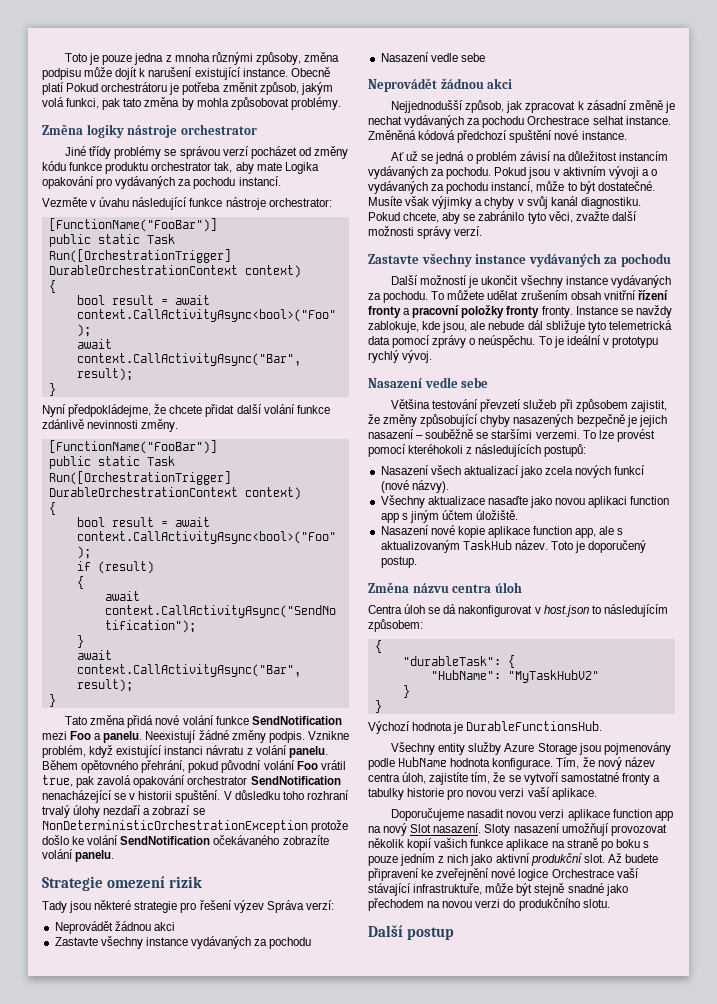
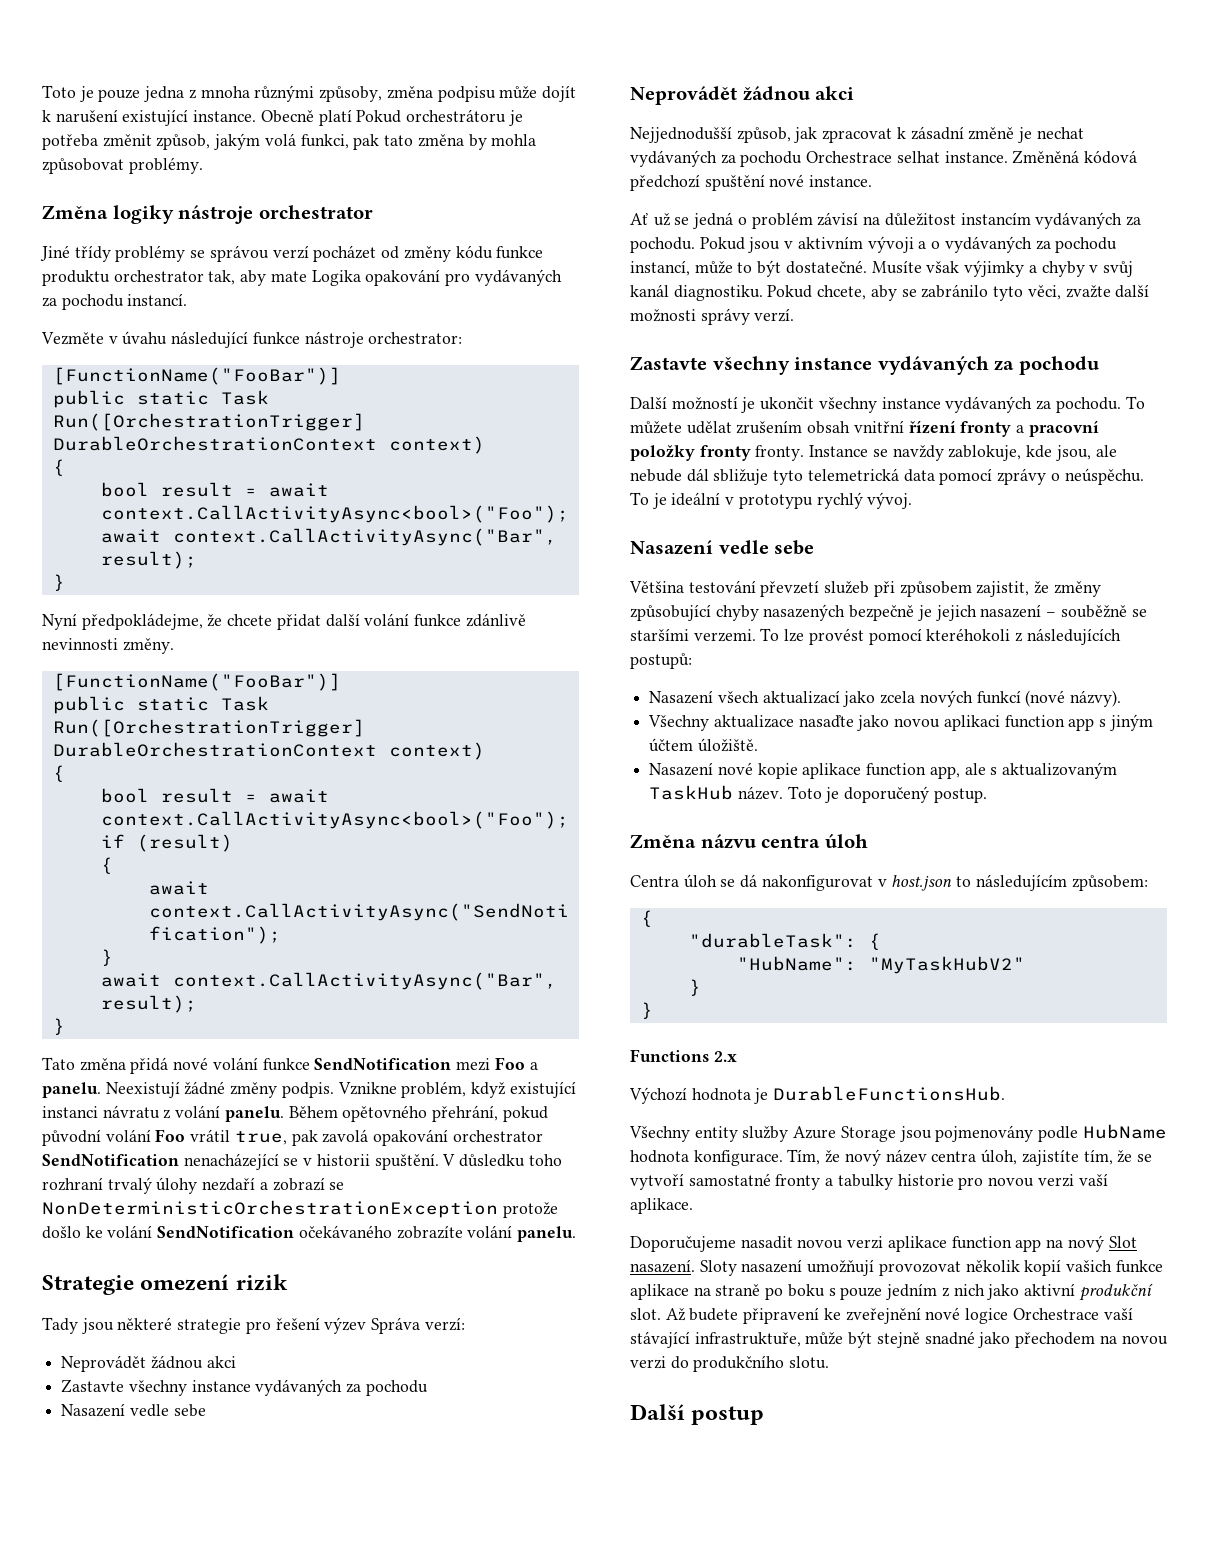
(382, 706) none -> [630,1049,737,1062] // Functions 2.x

